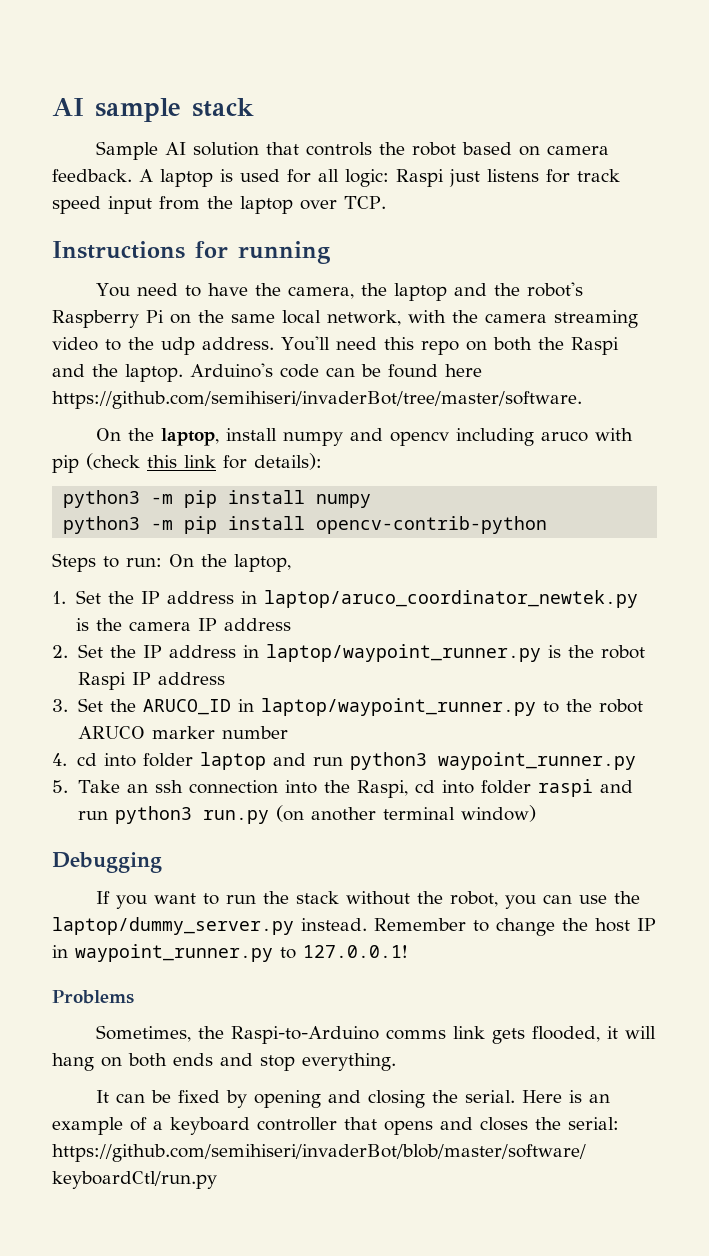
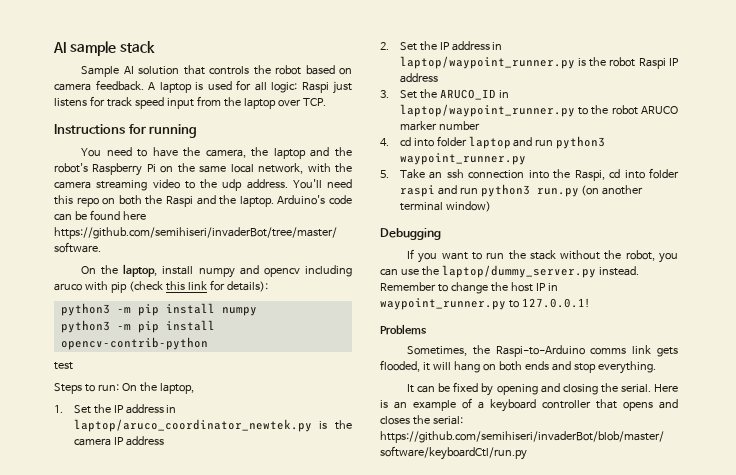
(548, 525) none -> [54,362,73,370] // test

